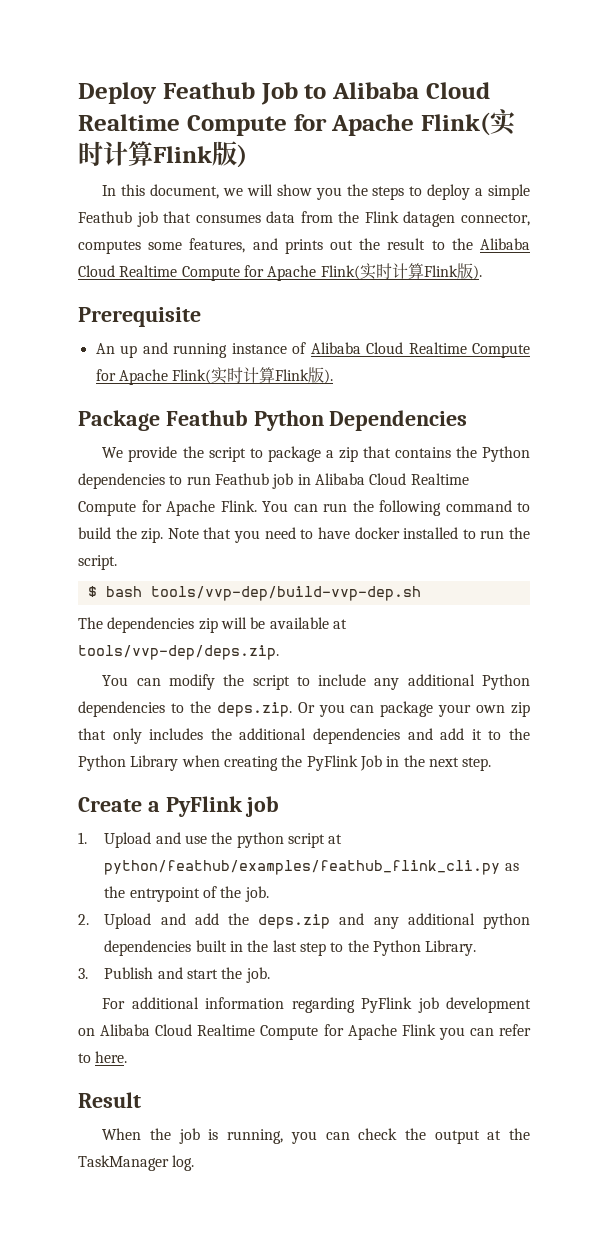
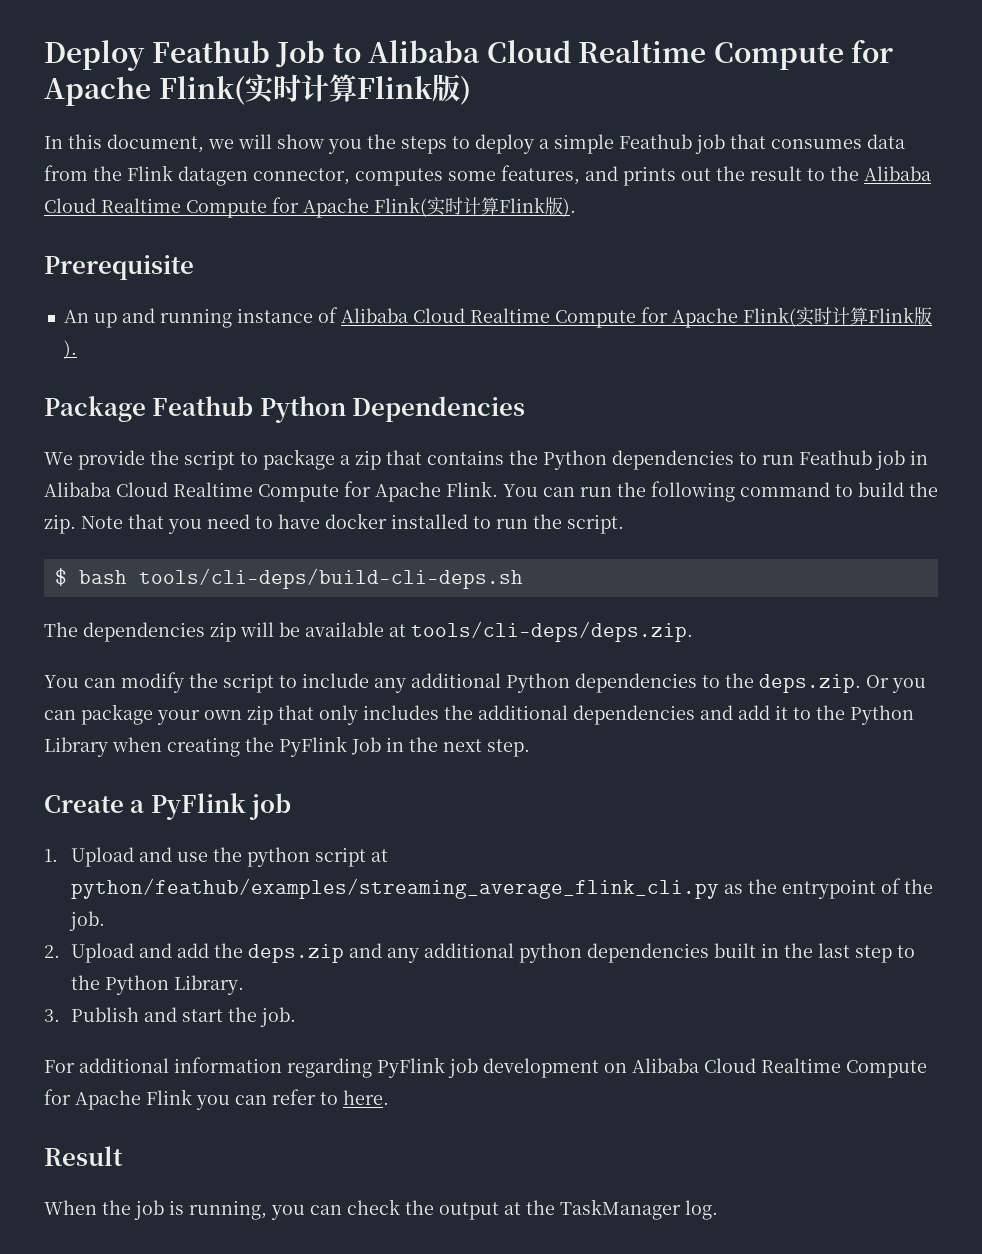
[150,586,421,601] tools/vvp-dep/build-vvp-dep.sh -> [138,568,523,589] tools/cli-deps/build-cli-deps.sh
[78,645,279,660] tools/vvp-dep/deps.zip. -> [411,621,693,642] tools/cli-deps/deps.zip.
[104,860,501,875] python/feathub/examples/feathub_flink_cli.py -> [71,878,720,899] python/feathub/examples/streaming_average_flink_cli.py

